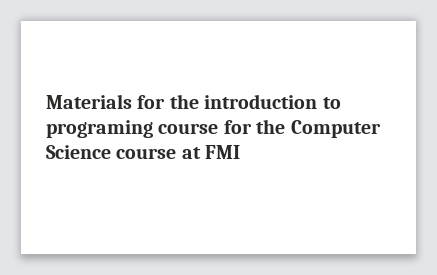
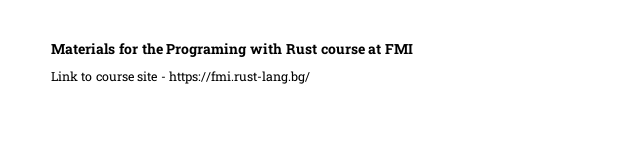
[204,94,341,109] [46,119,381,138] [46,145,241,159] introduction to programing course for the Computer Science course at FMI -> [166,43,414,57] [51,71,310,84] Programing with Rust course at FMI // Link to course site - https://fmi.rust-lang.bg/

